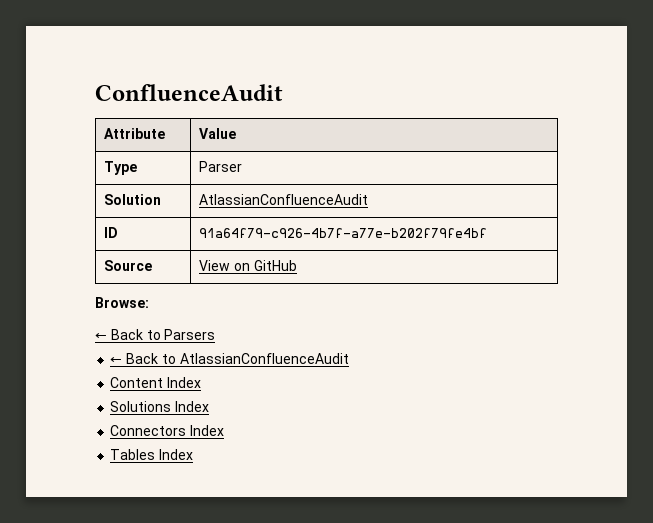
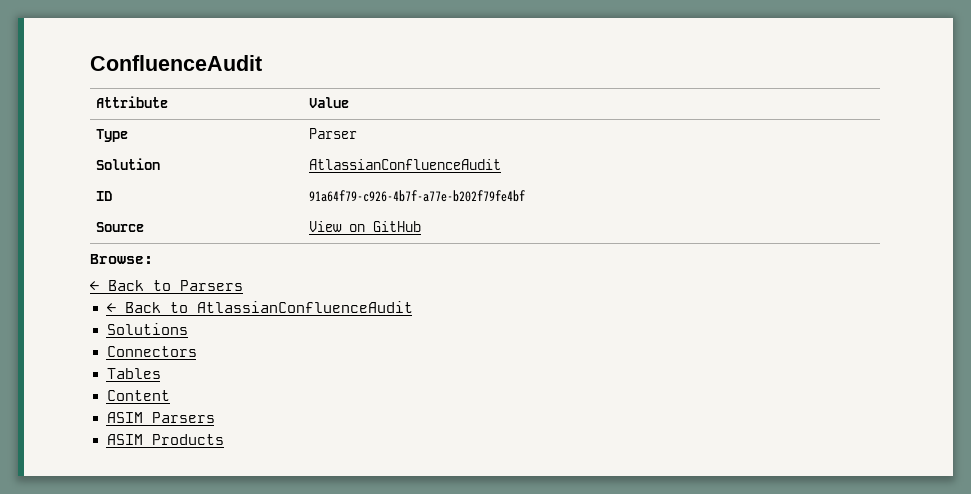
[110,377,202,388] // Content Index -> (413, 307) none
[175,401,210,412] Index -> (188, 329) none
[190,425,225,436] Index -> (197, 351) none
[159,449,194,460] Index -> [106,390,170,401] [106,412,215,423] [106,434,224,445] // Content // ASIM Parsers // ASIM Products

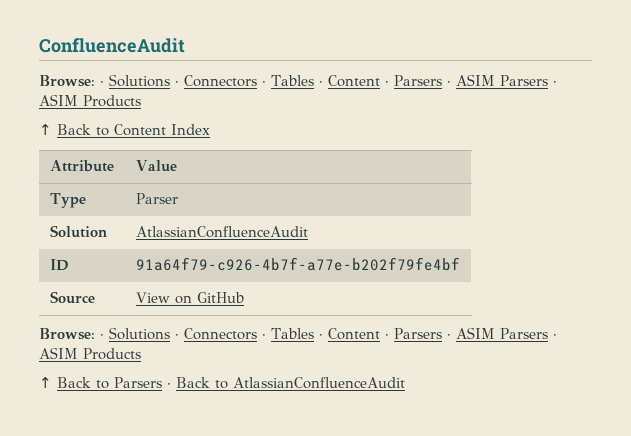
(262, 63) none -> [39,74,557,87] [39,94,141,107] [39,124,210,136] // Browse: · Solutions · Connectors · Tables · Content · Parsers · ASIM Parsers · ASIM Products // ↑ Back to Content Index
[90,281,99,291] // ← -> [100,327,557,340] [39,347,141,360] [39,377,52,388] · Solutions · Connectors · Tables · Content · Parsers · ASIM Parsers · ASIM Products // ↑
[106,303,116,313] // ← -> [167,383,171,388] ·
[106,323,188,335] [106,346,197,357] [106,368,161,379] [106,390,170,401] [106,412,215,423] [106,434,224,445] // Solutions // Connectors // Tables // Content // ASIM Parsers // ASIM Products -> (405, 383) none

